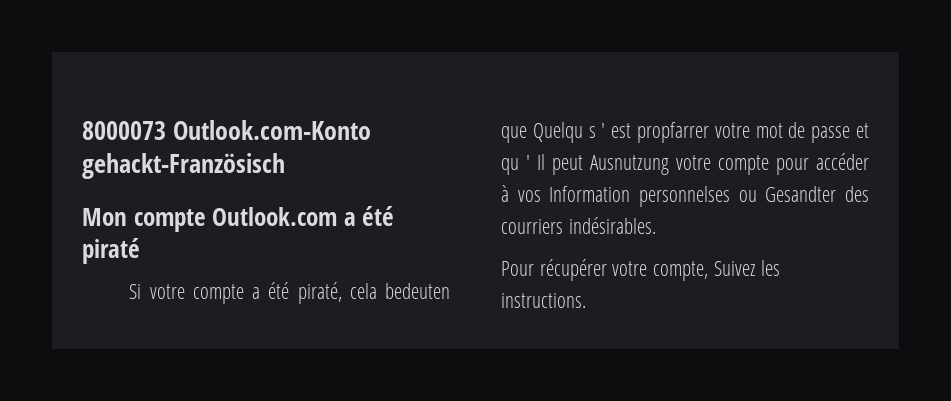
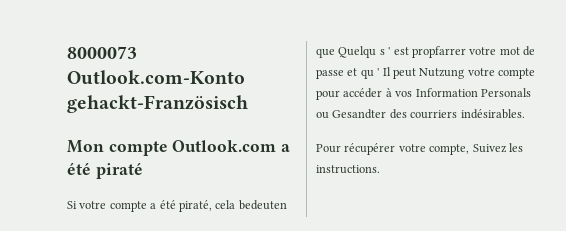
[590,155,669,175] Ausnutzung -> [419,68,465,79] Nutzung
[639,186,730,207] personnelses -> [480,88,531,97] Personals

